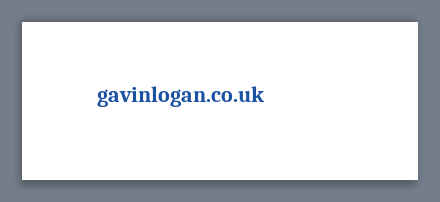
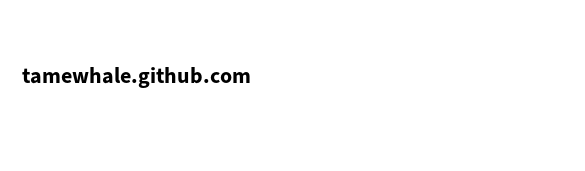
[97,86,265,107] gavinlogan.co.uk -> [22,67,251,88] tamewhale.github.com

